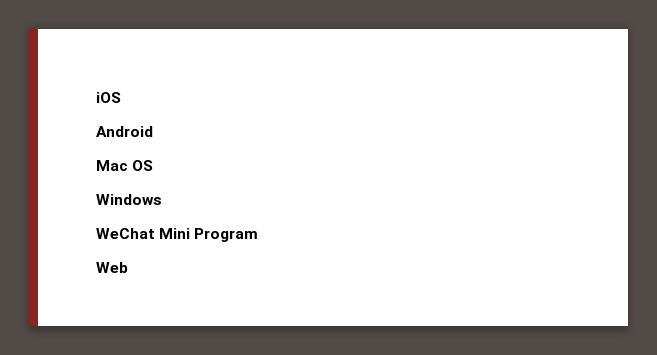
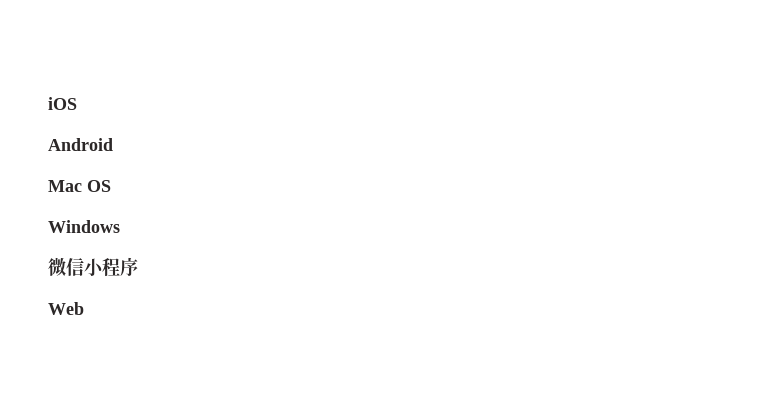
[96,228,259,242] WeChat Mini Program -> [48,257,138,277] 微信小程序

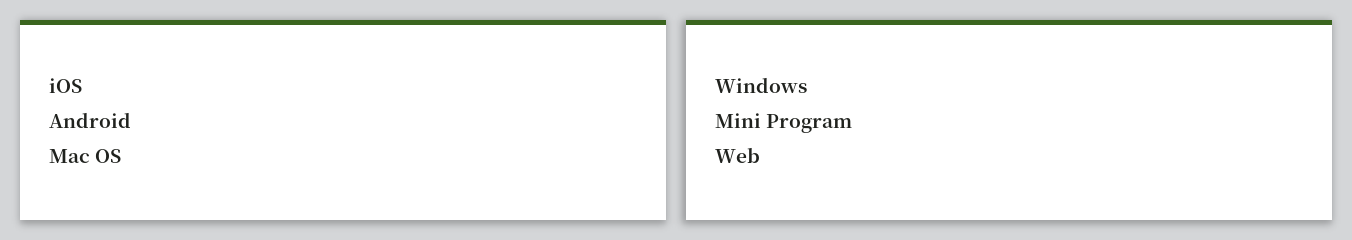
[48,257,138,277] 微信小程序 -> [715,113,853,133] Mini Program

